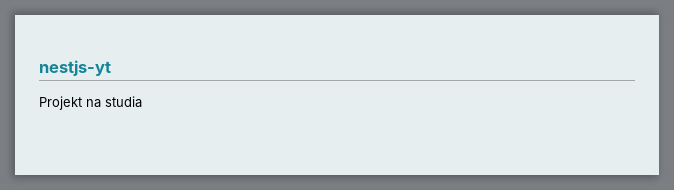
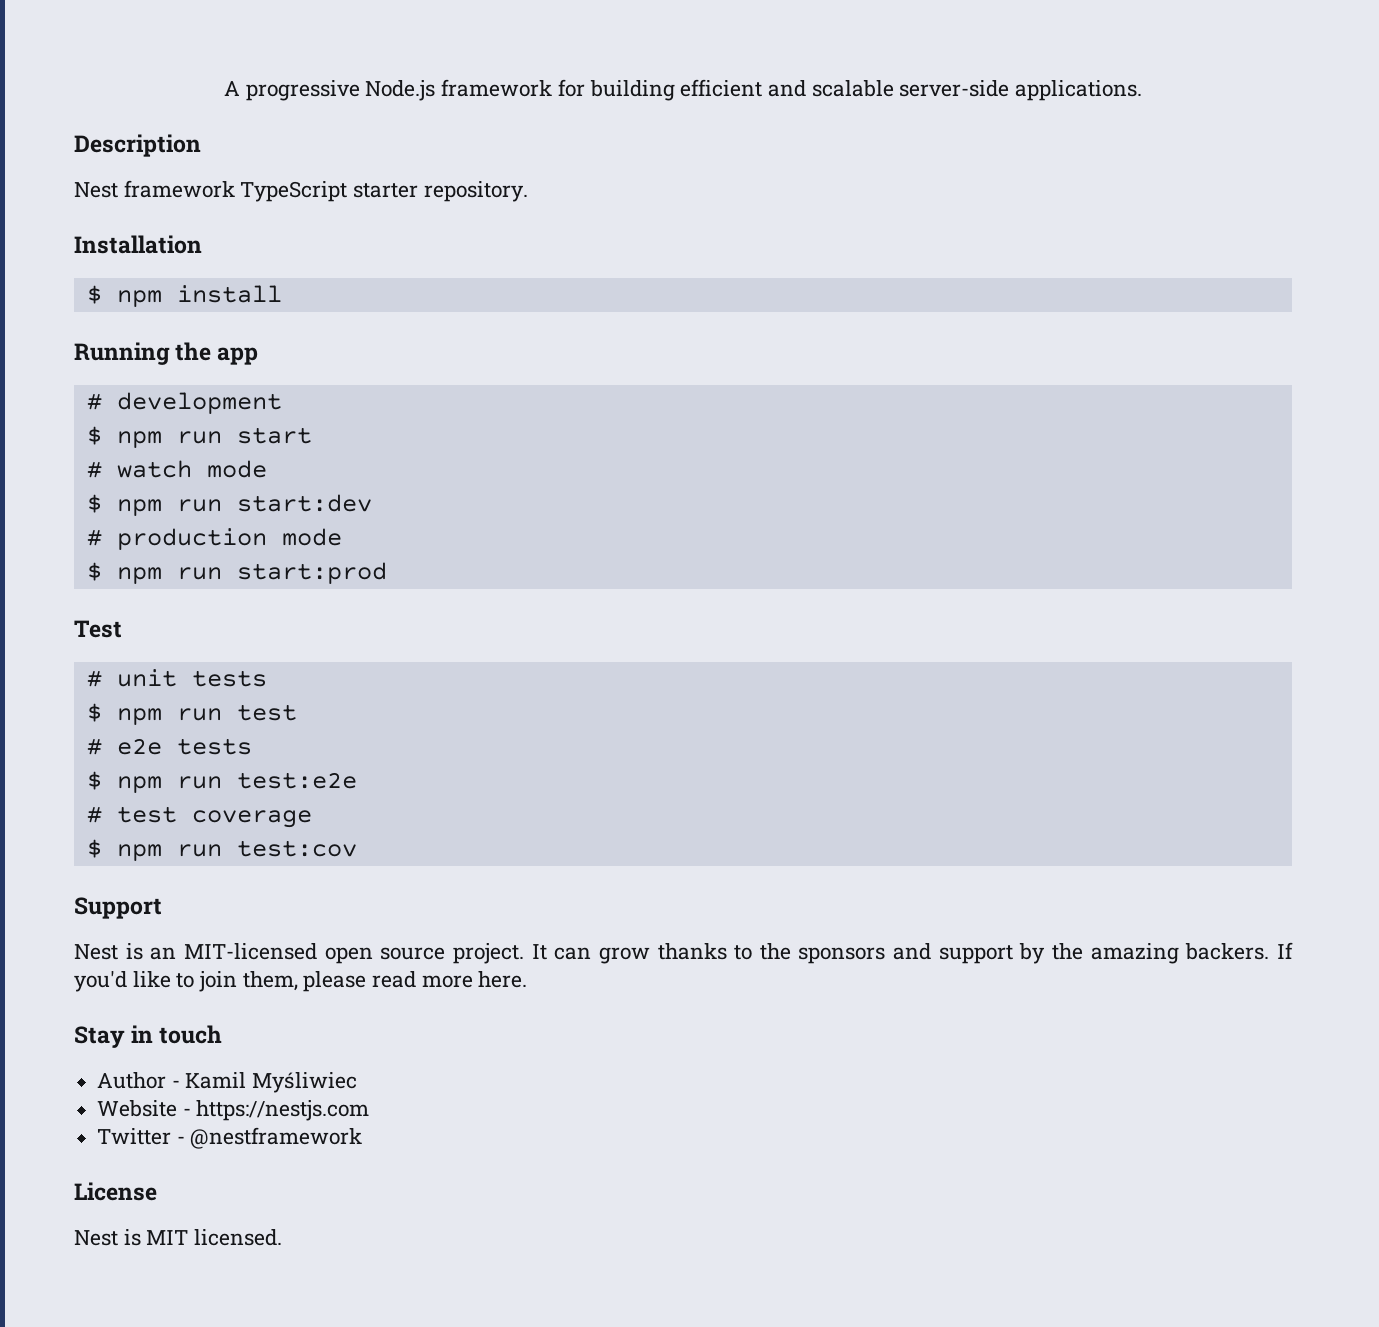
[39,60,111,76] [39,96,142,110] nestjs-yt // Projekt na studia -> [224,79,1142,101] [74,134,201,157] [74,180,528,202] [74,235,202,254] [86,285,282,307] [74,342,259,365] [86,392,282,414] [86,426,312,448] [86,460,267,478] [86,494,372,516] [86,528,342,550] [86,562,387,584] [74,620,122,638] [86,669,267,687] [86,703,297,725] [86,738,252,755] [86,771,357,793] [86,806,312,828] [86,839,357,861] [74,897,162,919] [74,942,1293,964] [74,971,528,992] [74,1025,223,1048] [97,1072,358,1093] [97,1100,370,1121] [97,1127,363,1149] [74,1182,157,1201] [74,1229,283,1246] A progressive Node.js framework for building efficient and scalable server-side applications. // Description // Nest framework TypeScript starter repository. // Installation // $ npm install // Running the app // # development // $ npm run start // # watch mode // $ npm run start:dev // # production mode // $ npm run start:prod // Test // # unit tests // $ npm run test // # e2e tests // $ npm run test:e2e // # test coverage // $ npm run test:cov // Support // Nest is an MIT-licensed open source project. It can grow thanks to the sponsors and support by the amazing backers. If you'd like to join them, please read more here. // Stay in touch // Author - Kamil Myśliwiec // Website - https://nestjs.com // Twitter - @nestframework // License // Nest is MIT licensed.

